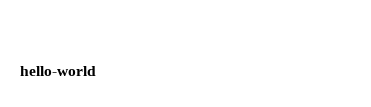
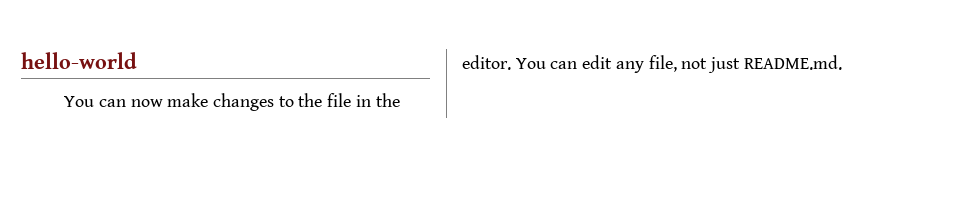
(96, 71) none -> [64,93,400,111] [462,55,842,73] // You can now make changes to the file in the editor. You can edit any file, not just README.md.

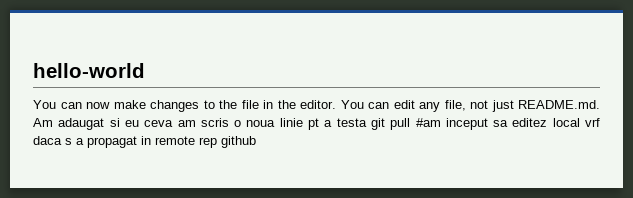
(842, 62) none -> [33,118,600,130] [33,136,256,148] Am adaugat si eu ceva am scris o noua linie pt a testa git pull #am inceput sa editez local vrf daca s a propagat in remote rep github

